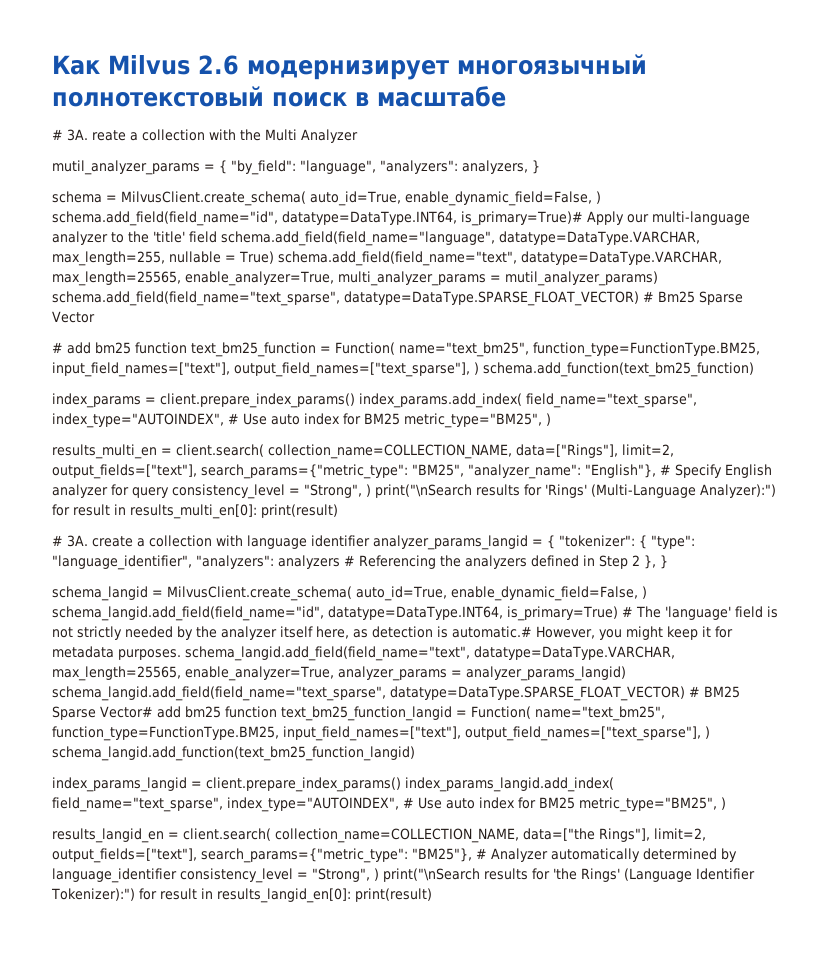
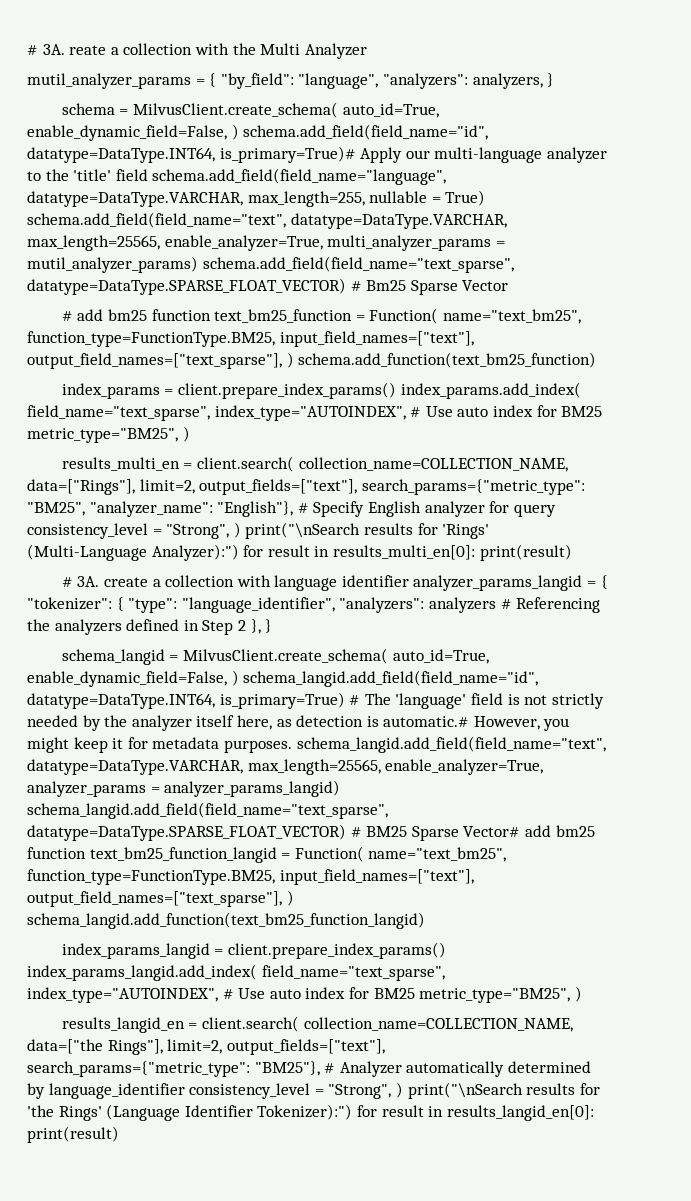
[52,54,647,80] [52,86,506,107] Как Milvus 2.6 модернизирует многоязычный полнотекстовый поиск в масштабе // -> (27, 50) none

